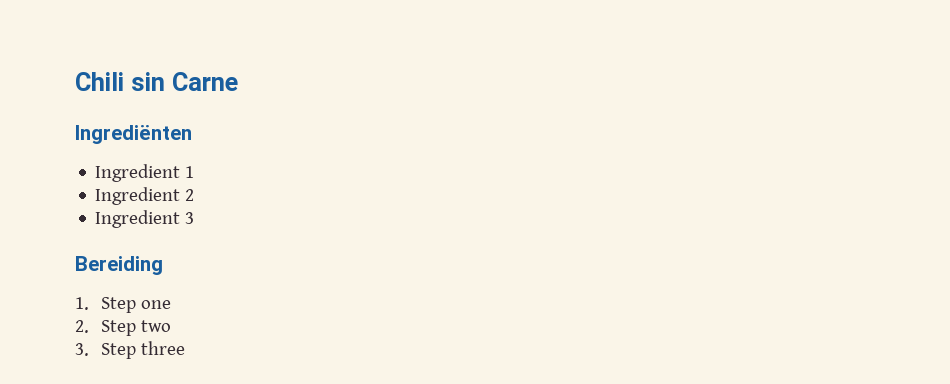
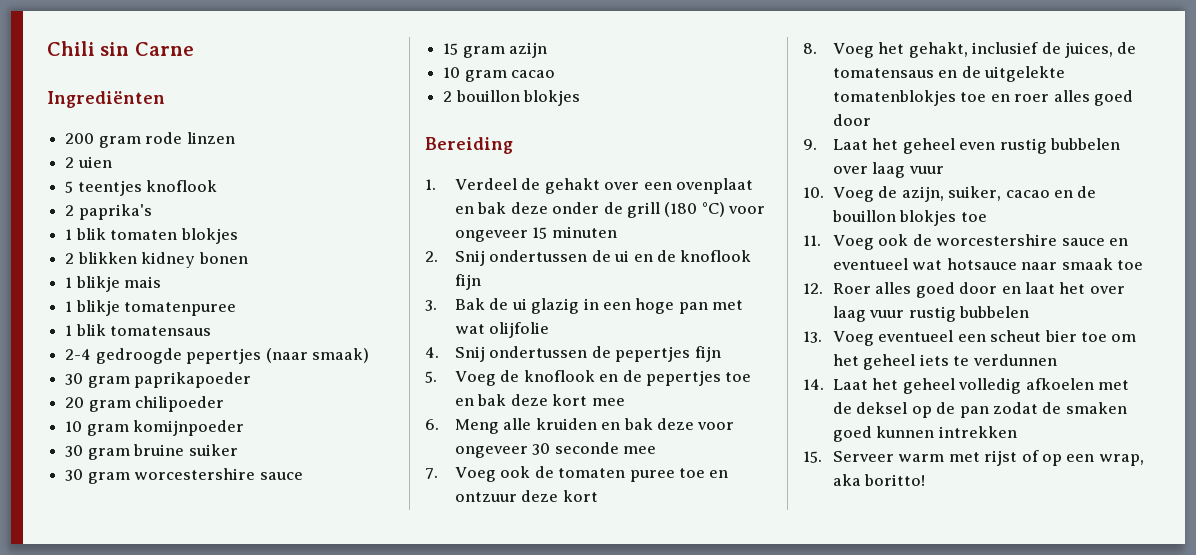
[95,164,195,182] [95,187,195,205] [95,210,195,228] [75,256,163,275] [75,297,172,313] [75,320,172,336] [75,341,186,359] Ingredient 1 // Ingredient 2 // Ingredient 3 // Bereiding // 1. Step one // 2. Step two // 3. Step three -> [65,132,235,148] [65,156,112,168] [65,180,218,196] [65,204,152,220] [65,228,238,244] [65,252,248,268] [65,276,162,292] [65,300,237,316] [65,324,212,336] [65,348,369,364] [65,372,252,388] [65,396,225,412] [65,420,245,436] [65,444,238,460] [65,468,303,484] [443,42,548,58] [443,67,556,82] [443,90,581,106] [425,137,513,154] [425,178,753,194] [454,202,766,218] [454,226,617,242] [425,250,752,266] [454,274,481,290] [425,298,744,314] [454,322,550,338] [425,346,721,362] [425,370,752,386] [454,394,625,406] [425,418,735,434] [454,442,657,458] [425,466,729,482] [454,490,598,502] [803,42,1137,58] [832,66,1066,82] [832,90,1134,106] [832,114,871,126] [803,138,1121,154] [832,162,944,178] [803,186,1097,202] [831,210,987,226] [803,234,1128,250] [832,258,1144,270] [803,282,1125,298] [832,306,1030,322] [803,330,1137,346] [832,354,1057,370] [803,378,1130,394] [832,402,1127,418] [832,426,1017,442] [803,450,1144,466] [832,474,926,486] 200 gram rode linzen // 2 uien // 5 teentjes knoflook // 2 paprika's // 1 blik tomaten blokjes // 2 blikken kidney bonen // 1 blikje mais // 1 blikje tomatenpuree // 1 blik tomatensaus // 2-4 gedroogde pepertjes (naar smaak) // 30 gram paprikapoeder // 20 gram chilipoeder // 10 gram komijnpoeder // 30 gram bruine suiker // 30 gram worcestershire sauce // 15 gram azijn // 10 gram cacao // 2 bouillon blokjes // Bereiding // 1. Verdeel de gehakt over een ovenplaat en bak deze onder de grill (180 °C) voor ongeveer 15 minuten // 2. Snij ondertussen de ui en de knoflook fijn // 3. Bak de ui glazig in een hoge pan met wat olijfolie // 4. Snij ondertussen de pepertjes fijn // 5. Voeg de knoflook en de pepertjes toe en bak deze kort mee // 6. Meng alle kruiden en bak deze voor ongeveer 30 seconde mee // 7. Voeg ook de tomaten puree toe en ontzuur deze kort // 8. Voeg het gehakt, inclusief de juices, de tomatensaus en de uitgelekte tomatenblokjes toe en roer alles goed door // 9. Laat het geheel even rustig bubbelen over laag vuur // 10. Voeg de azijn, suiker, cacao en de bouillon blokjes toe // 11. Voeg ook de worcestershire sauce en eventueel wat hotsauce naar smaak toe // 12. Roer alles goed door en laat het over laag vuur rustig bubbelen // 13. Voeg eventueel een scheut bier toe om het geheel iets te verdunnen // 14. Laat het geheel volledig afkoelen met de deksel op de pan zodat de smaken goed kunnen intrekken // 15. Serveer warm met rijst of op een wrap, aka boritto!

